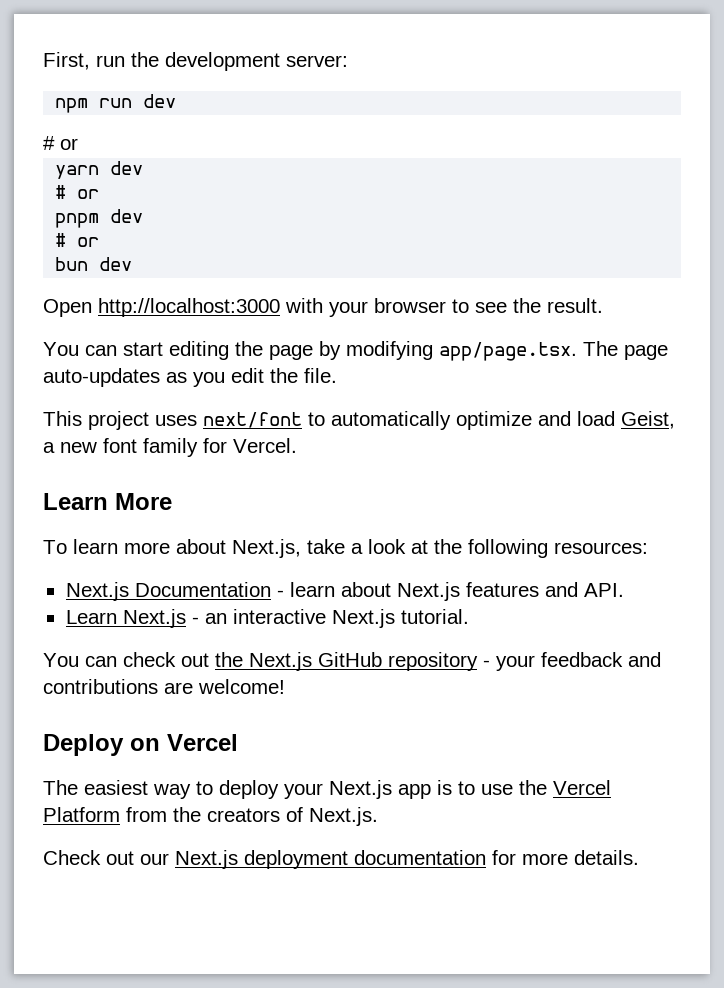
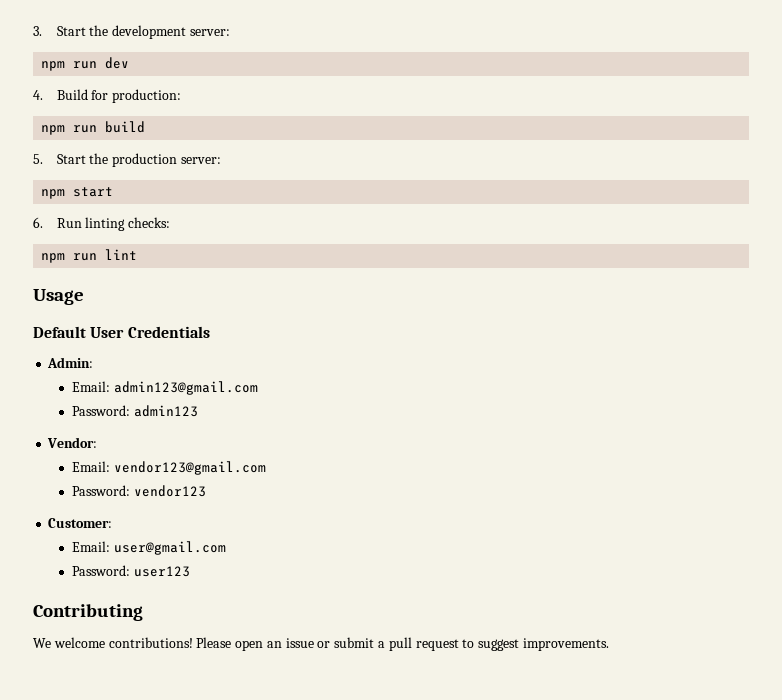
[43,52,125,70] First, run -> [33,26,86,36] 3. Start
[43,136,78,150] [55,161,144,179] [55,185,100,199] [55,209,144,228] [55,233,100,247] [55,257,133,271] [43,298,603,317] [43,341,668,361] [43,368,337,387] [43,411,675,430] [43,438,297,457] [43,493,172,510] [43,539,648,558] [65,582,624,601] [65,609,469,628] [43,652,661,671] [43,679,285,694] [43,734,238,756] [43,780,611,799] [43,807,378,826] [43,850,639,869] # or // yarn dev // # or // pnpm dev // # or // bun dev // Open http://localhost:3000 with your browser to see the result. // You can start editing the page by modifying app/page.tsx. The page auto-updates as you edit the file. // This project uses next/font to automatically optimize and load Geist, a new font family for Vercel. // Learn More // To learn more about Next.js, take a look at the following resources: // Next.js Documentation - learn about Next.js features and API. // Learn Next.js - an interactive Next.js tutorial. // You can check out the Next.js GitHub repository - your feedback and contributions are welcome! // Deploy on Vercel // The easiest way to deploy your Next.js app is to use the Vercel Platform from the creators of Next.js. // Check out our Next.js deployment documentation for more details. -> [33,89,182,103] [41,121,146,135] [33,153,222,167] [41,187,114,199] [33,217,171,231] [41,249,138,263] [33,289,84,305] [33,326,210,338] [47,357,94,368] [72,381,258,395] [72,405,198,417] [47,437,98,448] [72,461,266,475] [72,485,206,497] [48,518,113,528] [72,541,226,555] [72,565,190,577] [33,604,143,621] [33,637,609,651] 4. Build for production: // npm run build // 5. Start the production server: // npm start // 6. Run linting checks: // npm run lint // Usage // Default User Credentials // Admin: // Email: admin123@gmail.com // Password: admin123 // Vendor: // Email: vendor123@gmail.com // Password: vendor123 // Customer: // Email: user@gmail.com // Password: user123 // Contributing // We welcome contributions! Please open an issue or submit a pull request to suggest improvements.

